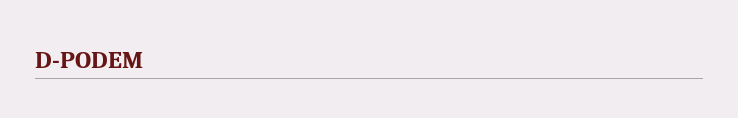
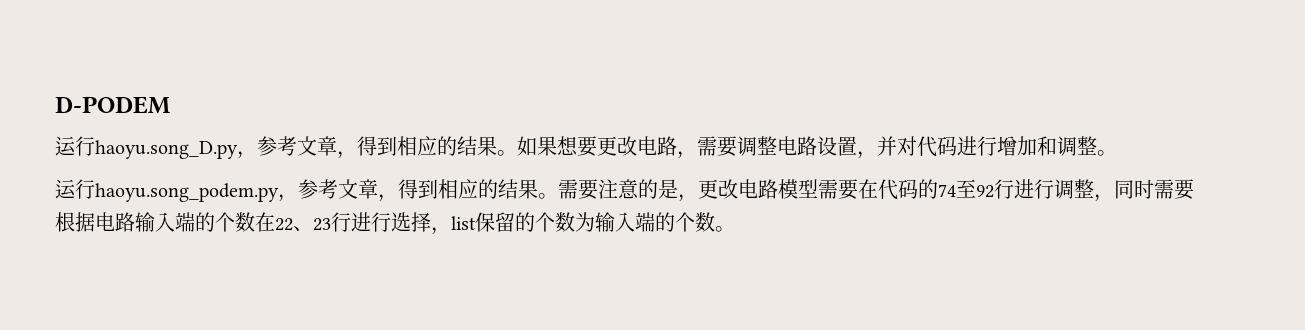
(143, 60) none -> [55,136,1117,159] [55,179,1194,202] [55,212,735,235] // 运行haoyu.song_D.py，参考文章，得到相应的结果。如果想要更改电路，需要调整电路设置，并对代码进行增加和调整。 // 运行haoyu.song_podem.py，参考文章，得到相应的结果。需要注意的是，更改电路模型需要在代码的74至92行进行调整，同时需要根据电路输入端的个数在22、23行进行选择，list保留的个数为输入端的个数。

